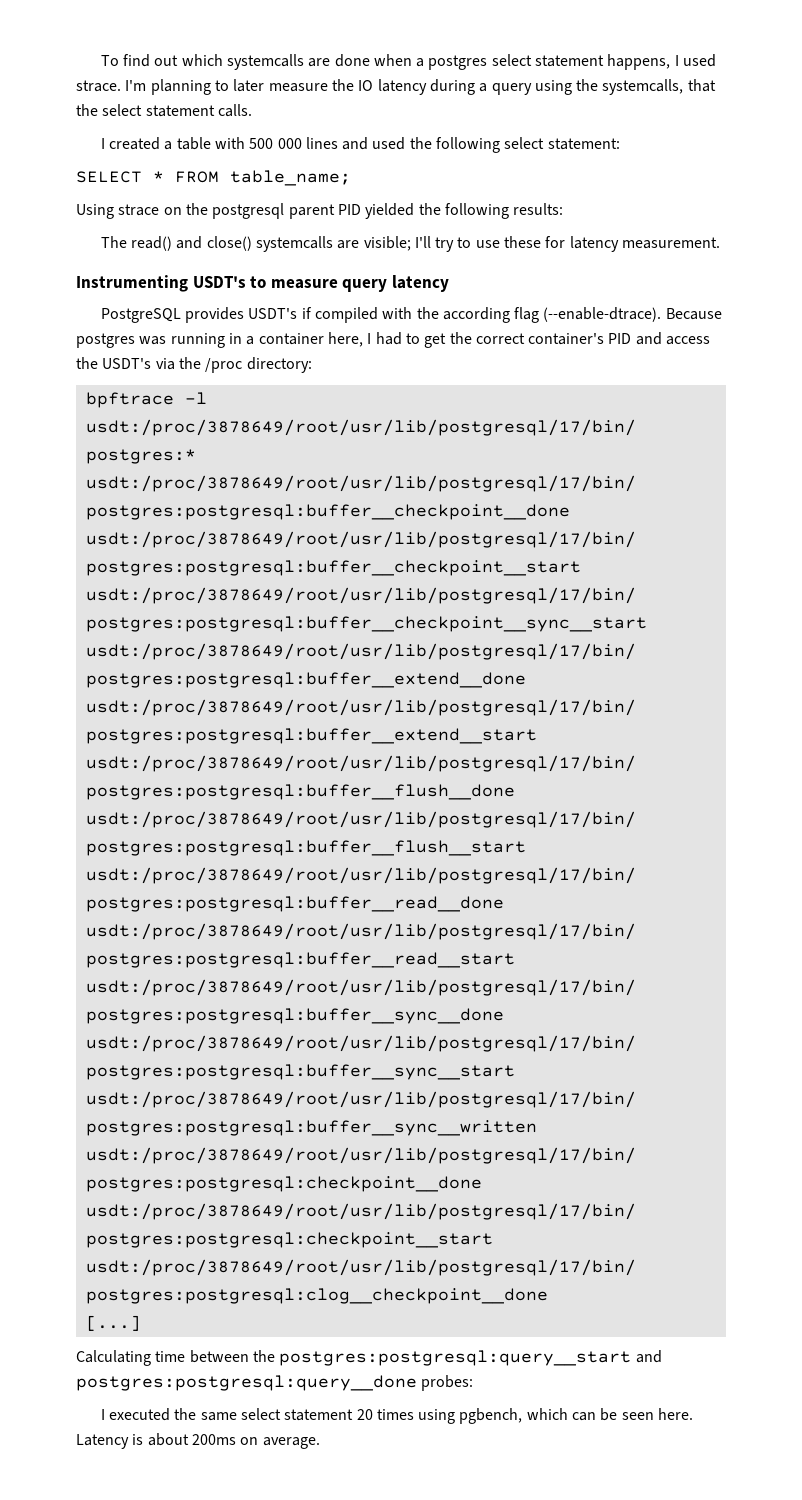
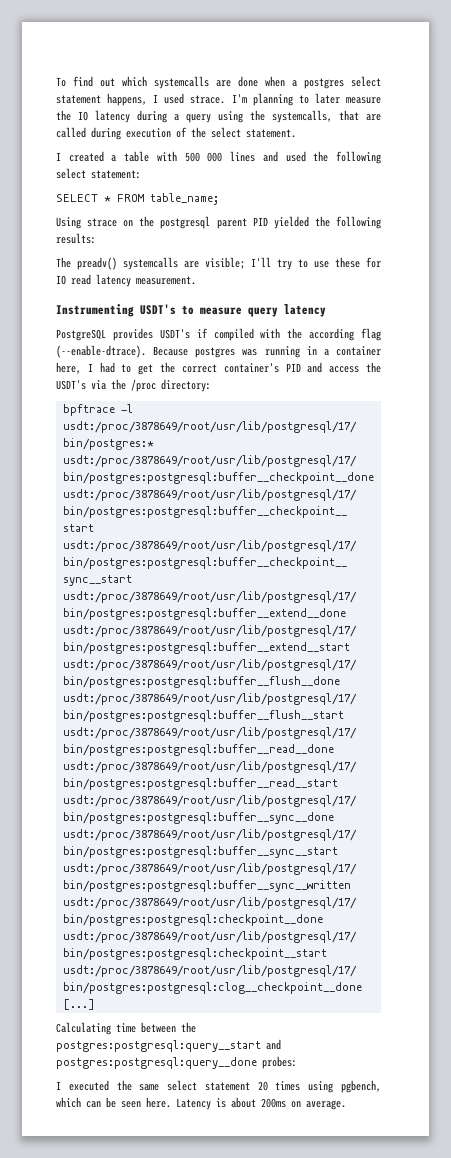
[76,104,252,117] the select statement calls. -> [366,114,381,121] [56,127,296,140] are called during execution of the select statement.
[130,236,252,251] read() and close() -> [77,257,117,270] preadv()
(566, 242) none -> [56,274,91,285] IO read

